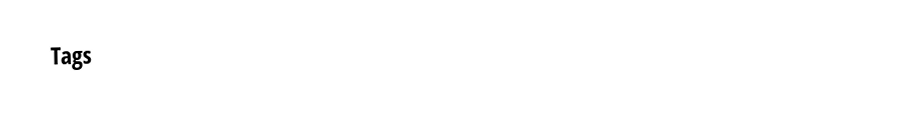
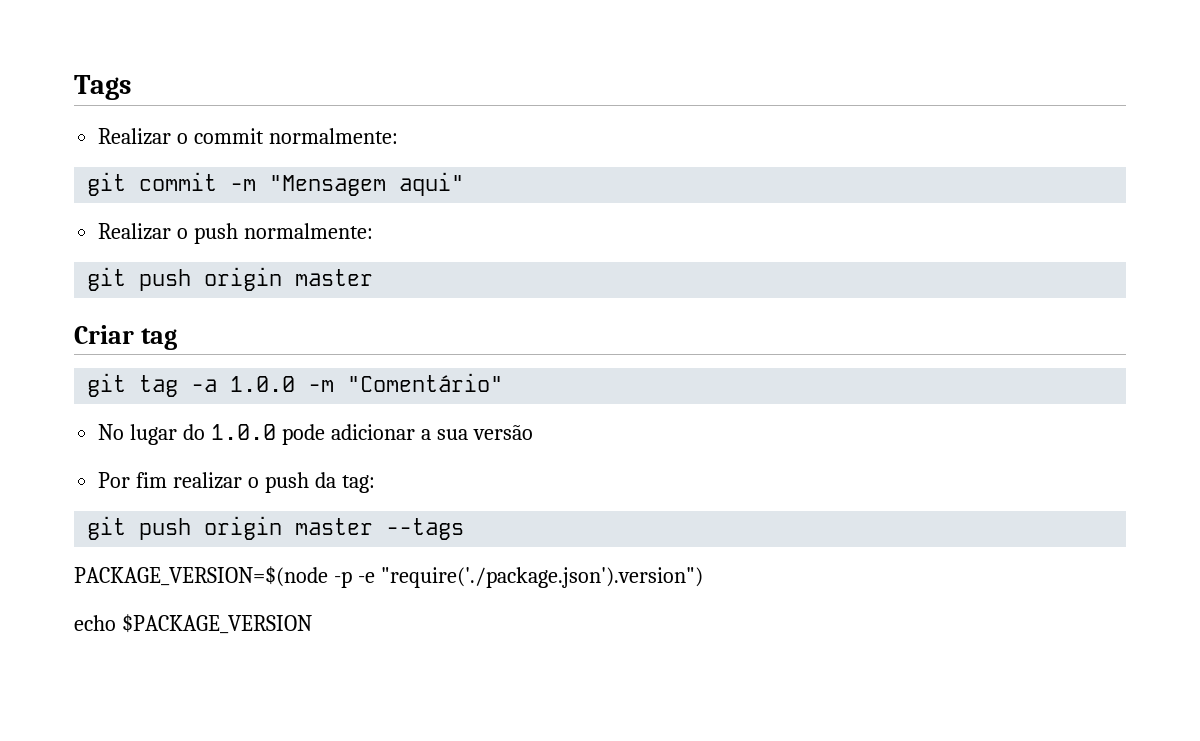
(92, 58) none -> [98,128,399,145] [87,172,465,196] [98,223,374,244] [87,267,374,291] [74,325,177,350] [87,373,504,397] [98,424,533,445] [98,472,375,493] [87,516,465,540] [74,566,703,588] [74,614,312,634] // Realizar o commit normalmente: // git commit -m "Mensagem aqui" // Realizar o push normalmente: // git push origin master // Criar tag // git tag -a 1.0.0 -m "Comentário" // No lugar do 1.0.0 pode adicionar a sua versão // Por fim realizar o push da tag: // git push origin master --tags // PACKAGE_VERSION=$(node -p -e "require('./package.json').version") // echo $PACKAGE_VERSION

